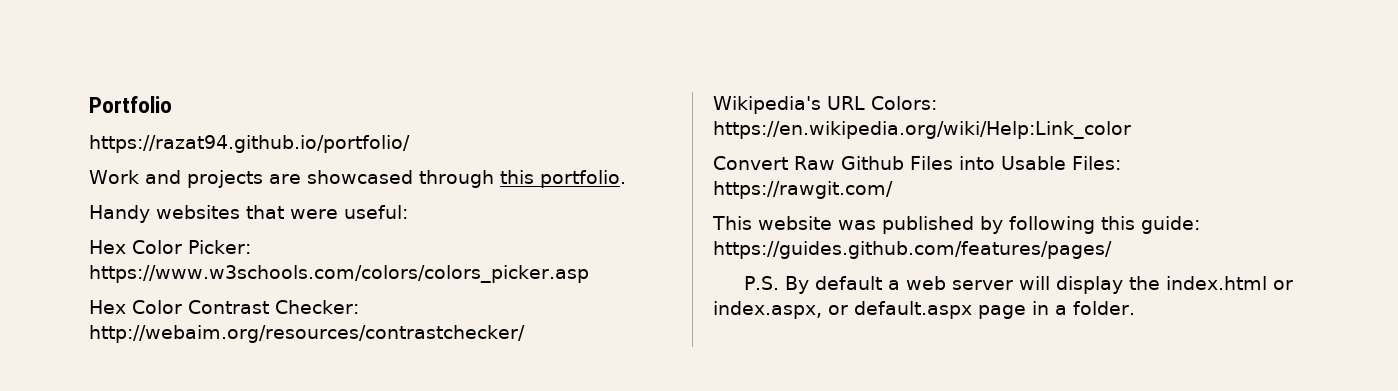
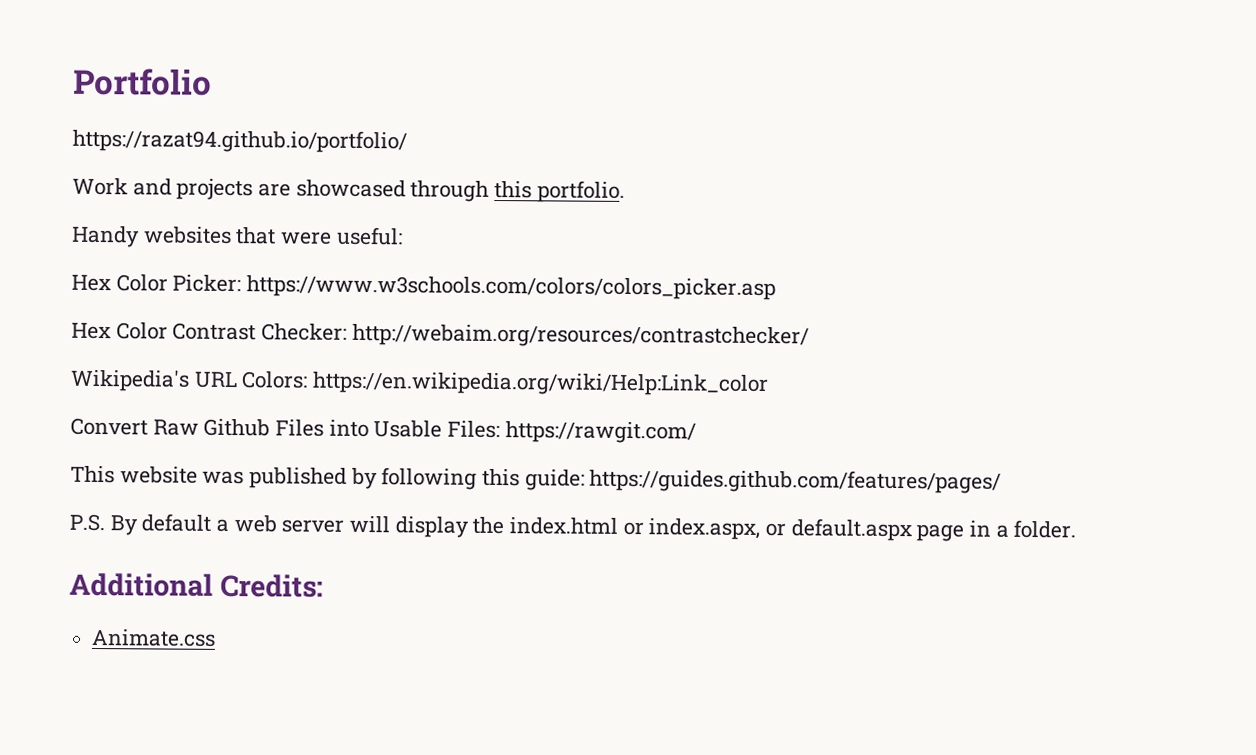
(1135, 308) none -> [69,572,323,598] [91,628,217,647] // Additional Credits: // Animate.css

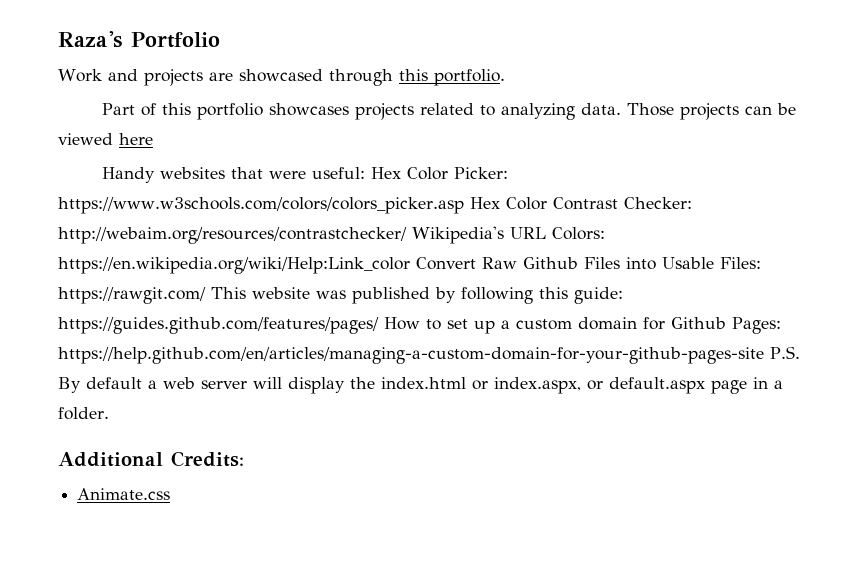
(73, 81) none -> [58,31,122,48] Raza's
[72,128,407,154] // https://razat94.github.io/portfolio/ -> (220, 40) none
(625, 191) none -> [101,103,796,120] [58,133,153,145] // Part of this portfolio showcases projects related to analyzing data. Those projects can be viewed here
(403, 236) // -> (365, 173) none
(777, 288) // -> (464, 205) none
(809, 336) // -> (407, 235) none
(770, 384) // -> (410, 265) none
(696, 432) // -> (206, 295) none
(1002, 481) // -> [384,317,781,334] [58,347,764,364] How to set up a custom domain for Github Pages: https://help.github.com/en/articles/managing-a-custom-domain-for-your-github-pages-site

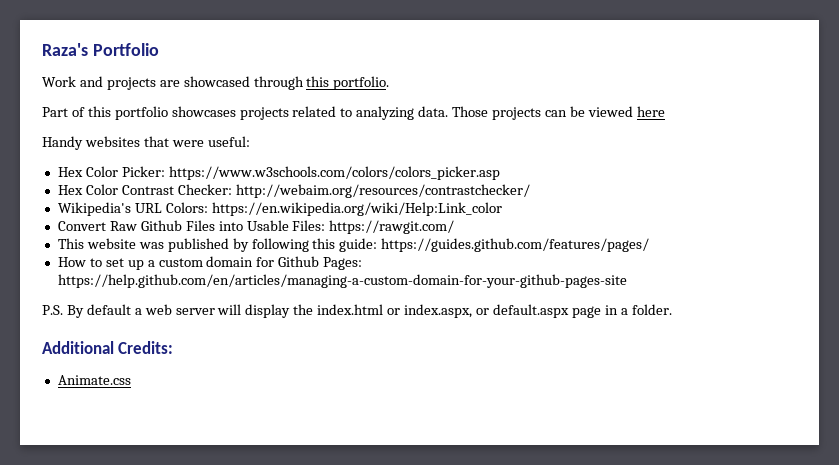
(365, 173) none -> (250, 141) //
(464, 205) none -> (500, 173) //
(407, 235) none -> (530, 191) //
(410, 265) none -> (502, 209) //
(206, 295) none -> (455, 227) //
(379, 325) none -> (650, 245) //
(764, 355) none -> (627, 281) //

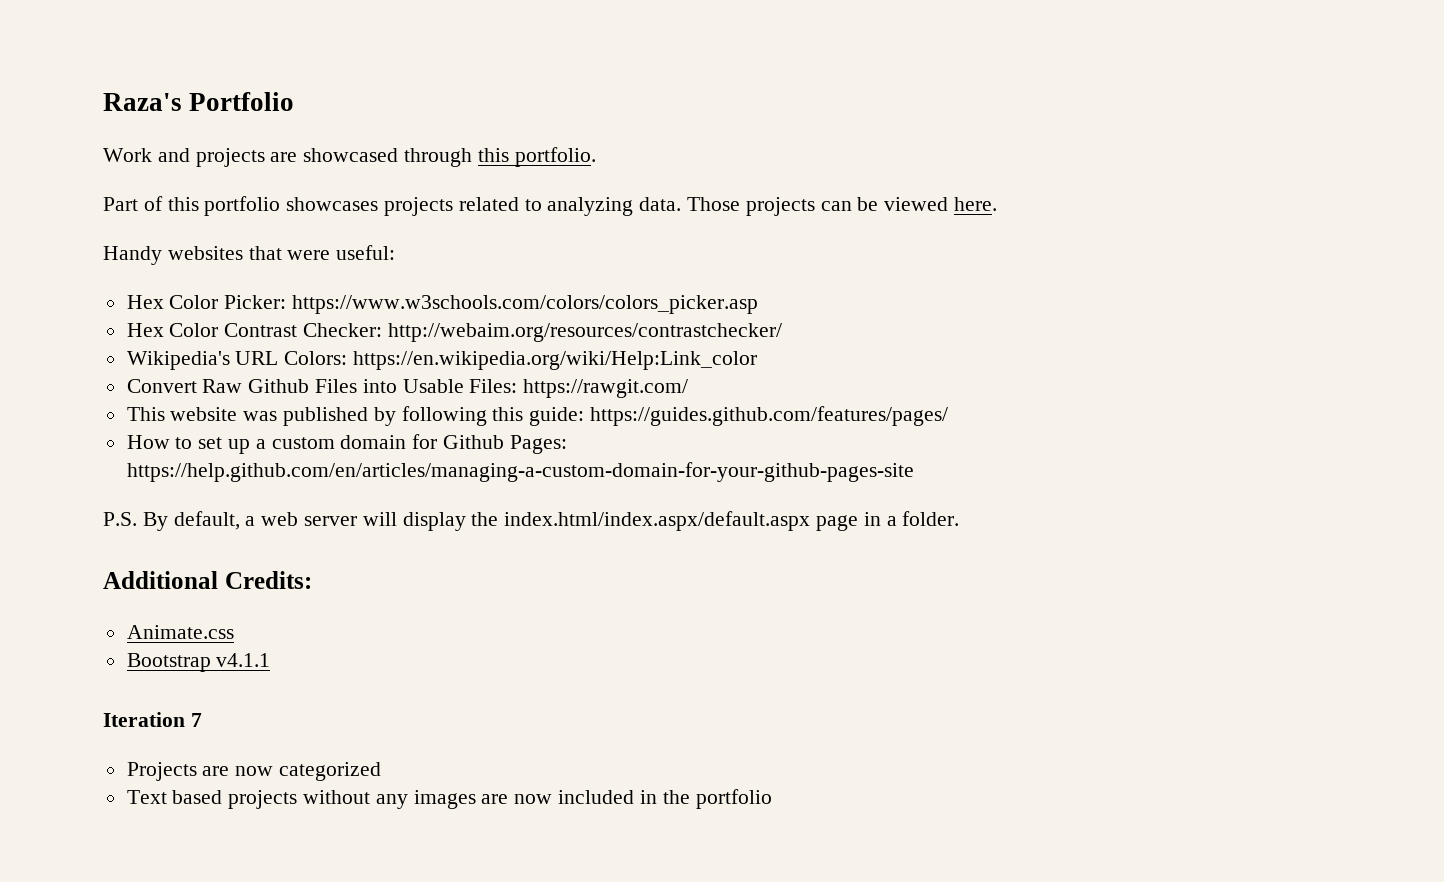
[636,106,665,117] here -> [954,197,998,211] here.
[86,304,131,315] default -> [173,511,240,530] default,
[317,304,569,318] index.html or index.aspx, or default.aspx -> [504,511,811,531] index.html/index.aspx/default.aspx
(131, 380) none -> [126,653,271,672] [103,712,202,727] [126,762,382,781] [126,789,772,809] // Bootstrap v4.1.1 // Iteration 7 // Projects are now categorized // Text based projects without any images are now included in the portfolio

